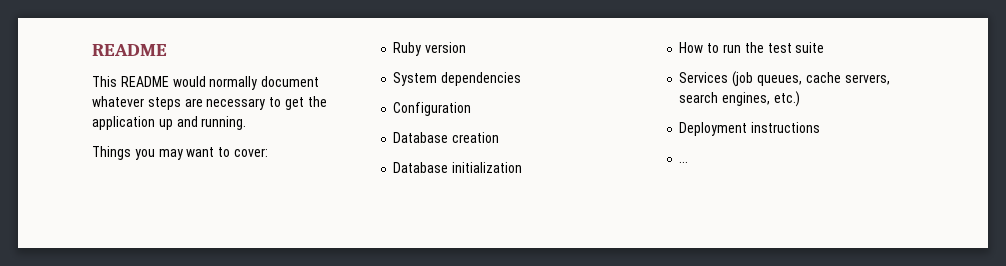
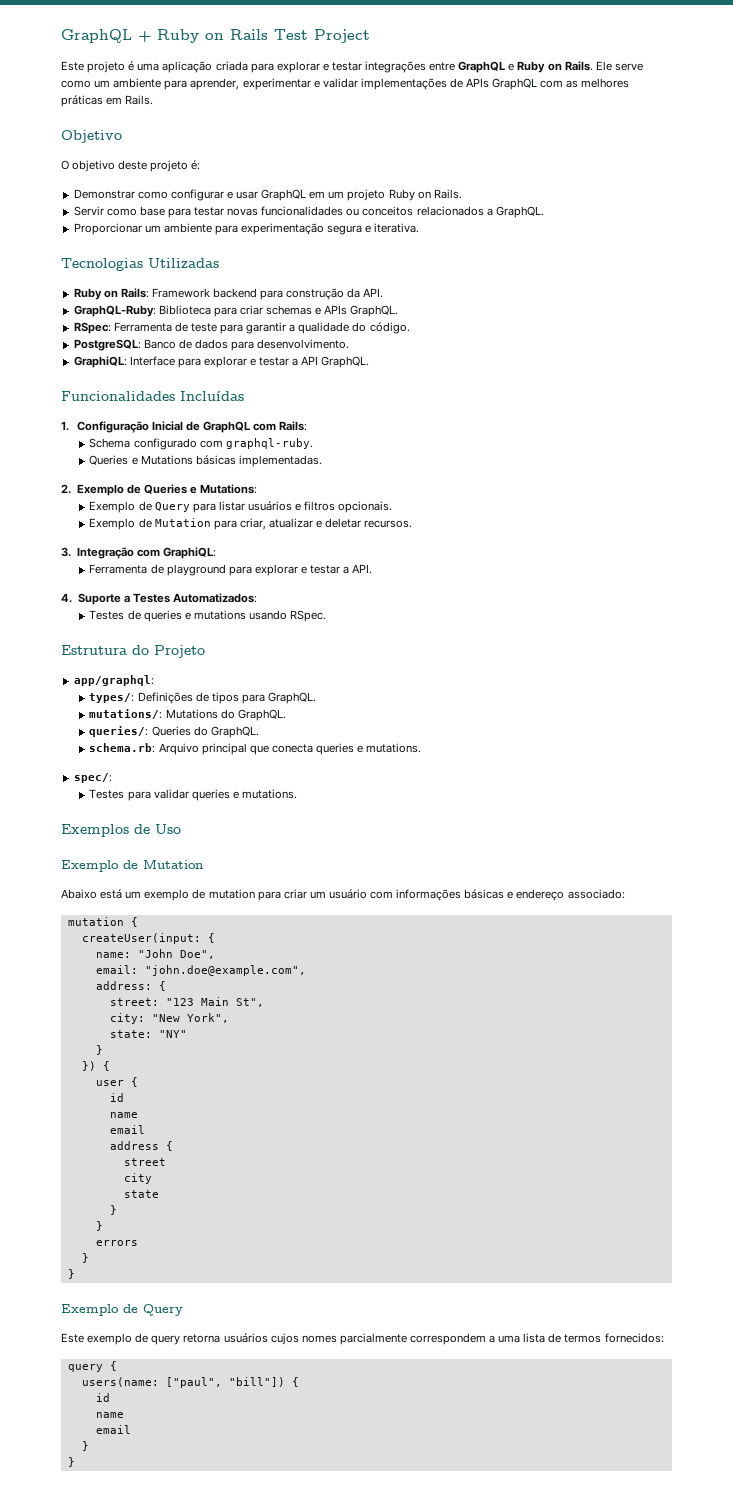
[92,44,167,56] [92,76,320,90] [92,96,327,110] [92,116,247,130] [92,146,268,160] [393,42,467,56] [393,72,522,86] [393,102,472,116] [393,132,500,143] [393,162,523,173] [679,42,825,53] [679,71,890,87] [679,91,800,107] [679,122,821,136] [679,161,689,163] README // This README would normally document whatever steps are necessary to get the application up and running. // Things you may want to cover: // Ruby version // System dependencies // Configuration // Database creation // Database initialization // How to run the test suite // Services (job queues, cache servers, search engines, etc.) // Deployment instructions // ... -> [61,29,370,43] [61,61,643,73] [61,78,630,90] [61,95,154,107] [61,130,122,143] [61,160,201,172] [73,189,462,201] [73,206,544,218] [73,223,420,235] [61,258,219,271] [73,288,384,300] [73,305,399,317] [73,322,410,334] [73,339,350,351] [73,356,370,368] [61,391,244,401] [61,421,308,433] [89,438,313,450] [89,455,322,467] [61,484,258,496] [89,501,393,513] [89,518,413,530] [61,547,217,559] [89,564,373,576] [61,593,258,605] [89,610,327,622] [61,645,205,658] [73,675,154,686] [89,692,317,704] [89,709,286,721] [89,726,259,738] [89,743,422,755] [73,773,112,783] [89,789,298,801] [61,824,181,837] [61,859,203,872] [61,889,625,901] [67,917,138,927] [81,933,215,944] [95,949,215,959] [95,965,306,976] [95,981,166,991] [109,997,264,1007] [109,1013,229,1024] [109,1030,187,1038] [95,1045,103,1055] [81,1061,110,1071] [95,1077,138,1087] [109,1093,124,1102] [109,1112,138,1118] [109,1125,145,1134] [109,1141,173,1151] [123,1158,166,1166] [123,1173,152,1184] [123,1190,159,1198] [109,1205,117,1215] [95,1221,103,1231] [95,1240,138,1246] [81,1253,89,1263] [67,1269,75,1279] [61,1304,183,1316] [61,1333,664,1345] [67,1361,117,1372] [81,1377,299,1388] [95,1393,110,1402] [95,1412,124,1418] [95,1425,131,1434] [81,1441,89,1451] [67,1457,75,1467] GraphQL + Ruby on Rails Test Project // Este projeto é uma aplicação criada para explorar e testar integrações entre GraphQL e Ruby on Rails. Ele serve como um ambiente para aprender, experimentar e validar implementações de APIs GraphQL com as melhores práticas em Rails. // Objetivo // O objetivo deste projeto é: // Demonstrar como configurar e usar GraphQL em um projeto Ruby on Rails. // Servir como base para testar novas funcionalidades ou conceitos relacionados a GraphQL. // Proporcionar um ambiente para experimentação segura e iterativa. // Tecnologias Utilizadas // Ruby on Rails: Framework backend para construção da API. // GraphQL-Ruby: Biblioteca para criar schemas e APIs GraphQL. // RSpec: Ferramenta de teste para garantir a qualidade do código. // PostgreSQL: Banco de dados para desenvolvimento. // GraphiQL: Interface para explorar e testar a API GraphQL. // Funcionalidades Incluídas // 1. Configuração Inicial de GraphQL com Rails: // Schema configurado com graphql-ruby. // Queries e Mutations básicas implementadas. // 2. Exemplo de Queries e Mutations: // Exemplo de Query para listar usuários e filtros opcionais. // Exemplo de Mutation para criar, atualizar e deletar recursos. // 3. Integração com GraphiQL: // Ferramenta de playground para explorar e testar a API. // 4. Suporte a Testes Automatizados: // Testes de queries e mutations usando RSpec. // Estrutura do Projeto // app/graphql: // types/: Definições de tipos para GraphQL. // mutations/: Mutations do GraphQL. // queries/: Queries do GraphQL. // schema.rb: Arquivo principal que conecta queries e mutations. // spec/: // Testes para validar queries e mutations. // Exemplos de Uso // Exemplo de Mutation // Abaixo está um exemplo de mutation para criar um usuário com informações básicas e endereço associado: // mutation { // createUser(input: { // name: "John Doe", // email: "john.doe@example.com", // address: { // street: "123 Main St", // city: "New York", // state: "NY" // } // }) { // user { // id // name // email // address { // street // city // state // } // } // errors // } // } // Exemplo de Query // Este exemplo de query retorna usuários cujos nomes parcialmente correspondem a uma lista de termos fornecidos: // query { // users(name: ["paul", "bill"]) { // id // name // email // } // }

